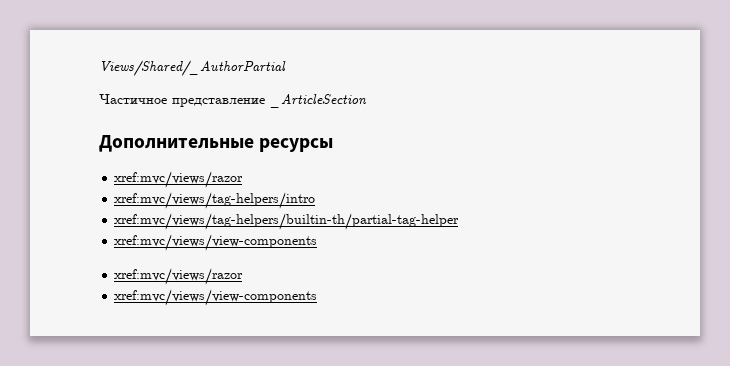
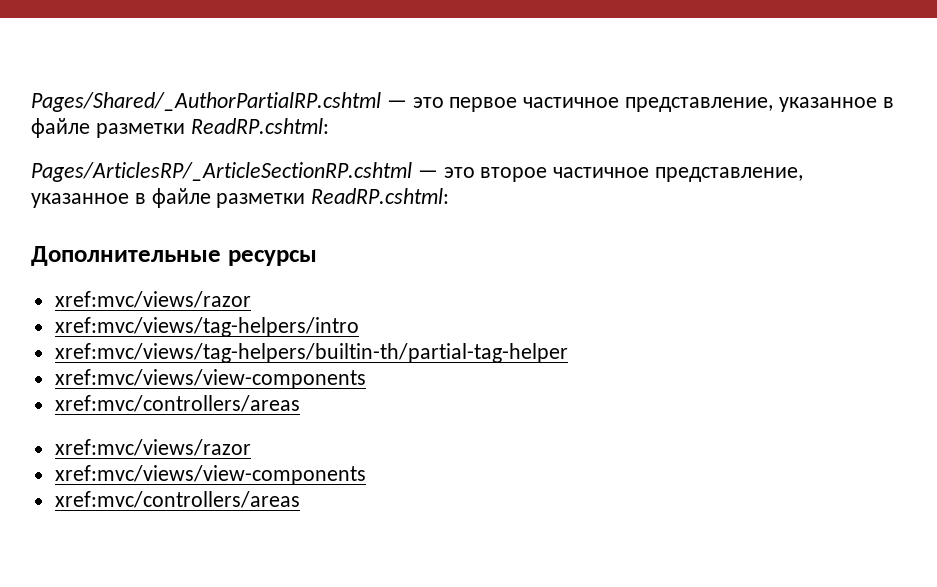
[99,60,286,76] [99,94,367,108] Views/Shared/_AuthorPartial // Частичное представление _ArticleSection -> [31,92,894,112] [31,118,329,138] [31,162,804,182] [31,188,450,208] Pages/Shared/_AuthorPartialRP.cshtml — это первое частичное представление, указанное в файле разметки ReadRP.cshtml: // Pages/ArticlesRP/_ArticleSectionRP.cshtml — это второе частичное представление, указанное в файле разметки ReadRP.cshtml:
(318, 242) none -> [54,395,300,412] // xref:mvc/controllers/areas
(318, 297) none -> [54,491,300,508] // xref:mvc/controllers/areas

